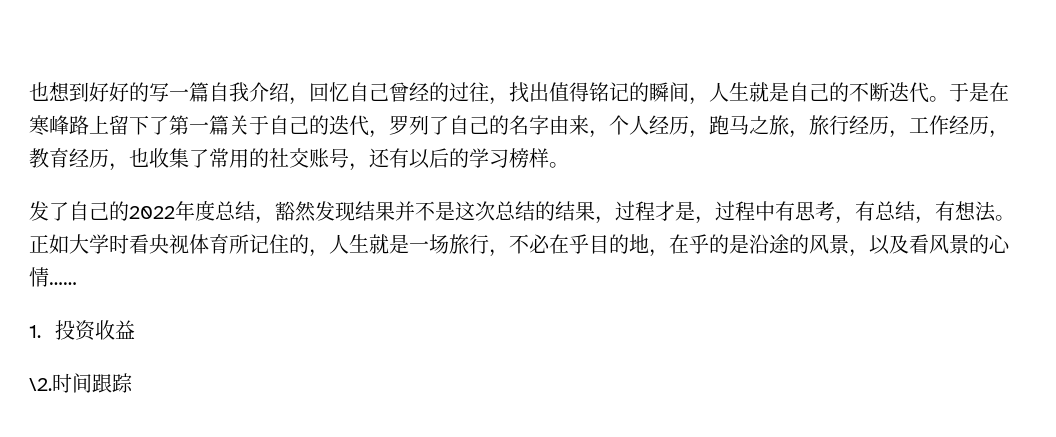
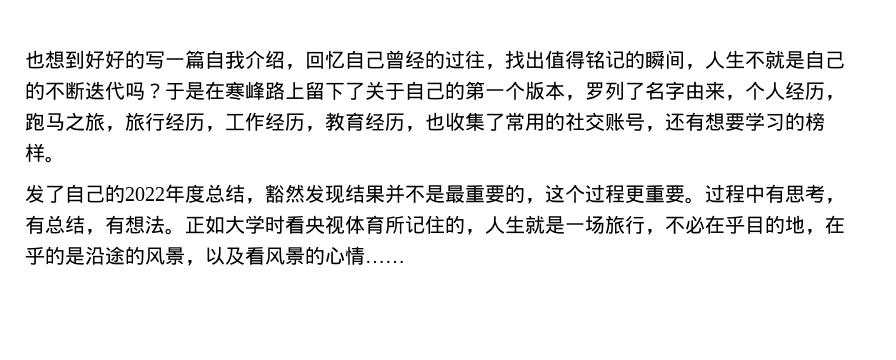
(749, 91) none -> [745,51,765,69] 不
[929,96,949,102] 。 -> [125,82,165,100] 吗？
[169,115,229,135] 第一篇 -> (365, 91) none
[329,115,369,136] 迭代 -> [465,81,565,100] 第一个版本
[449,115,509,135] 自己的 -> (645, 91) none
[409,148,509,169] 以后的学习 -> [705,112,805,131] 想要学习的
[455,201,715,224] 这次总结的结果，过程才是， -> [445,184,705,204] 最重要的，这个过程更重要。
[29,320,135,341] [29,373,133,393] // 1.投资收益 // \2.时间跟踪 -> (405, 261) none

